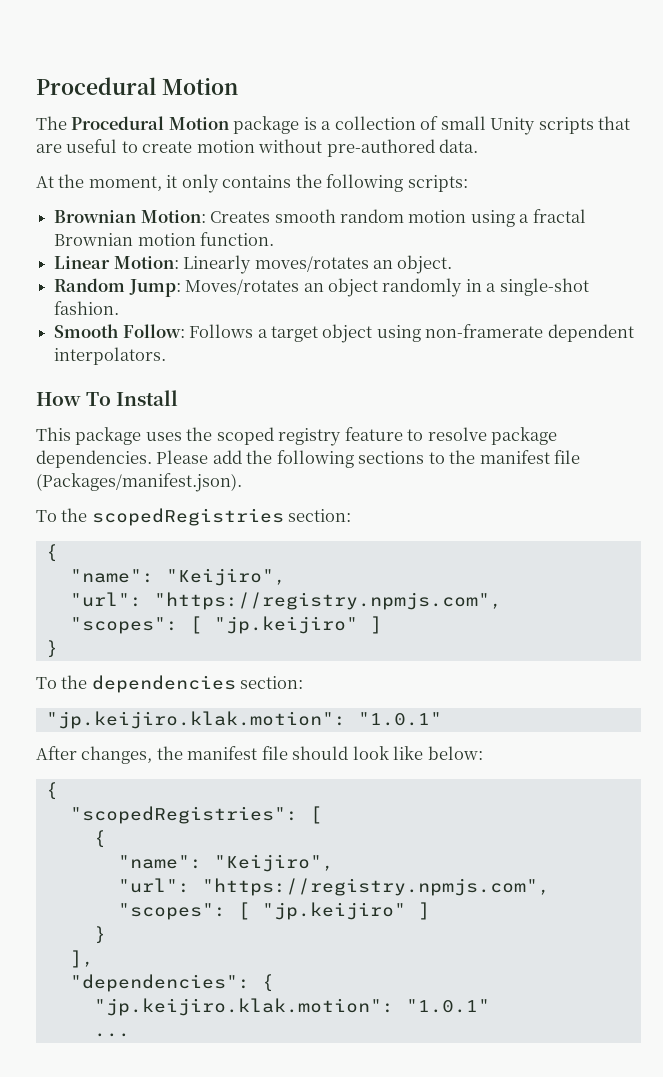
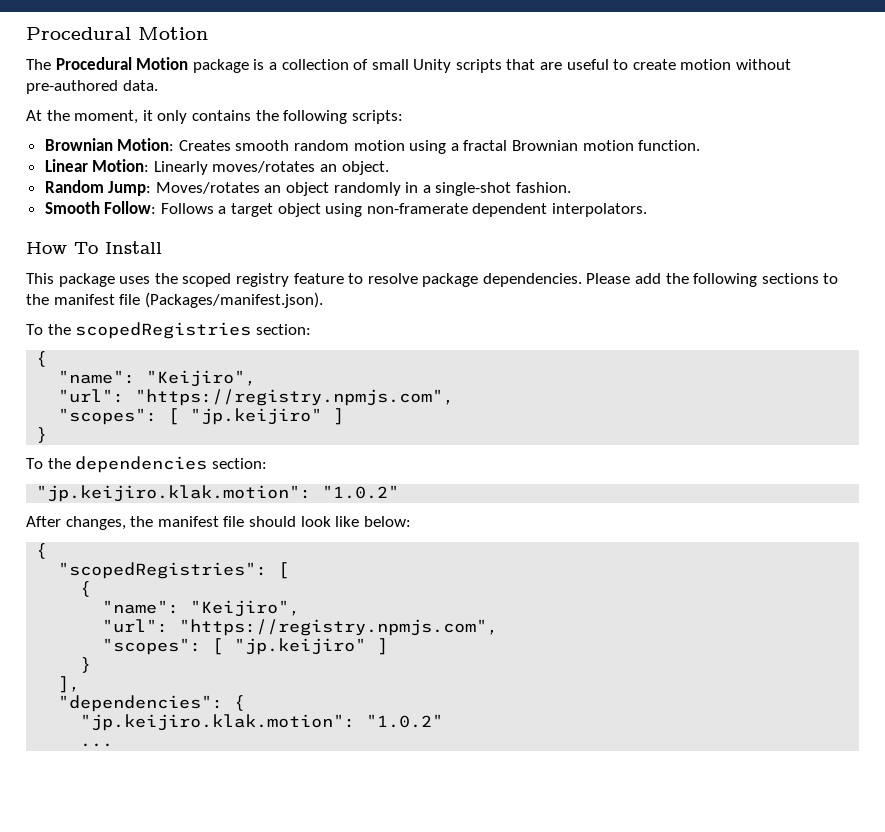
[357,712,442,726] "1.0.1" -> [322,485,400,499] "1.0.2"
[405,999,490,1013] "1.0.1" -> [366,714,444,728] "1.0.2"

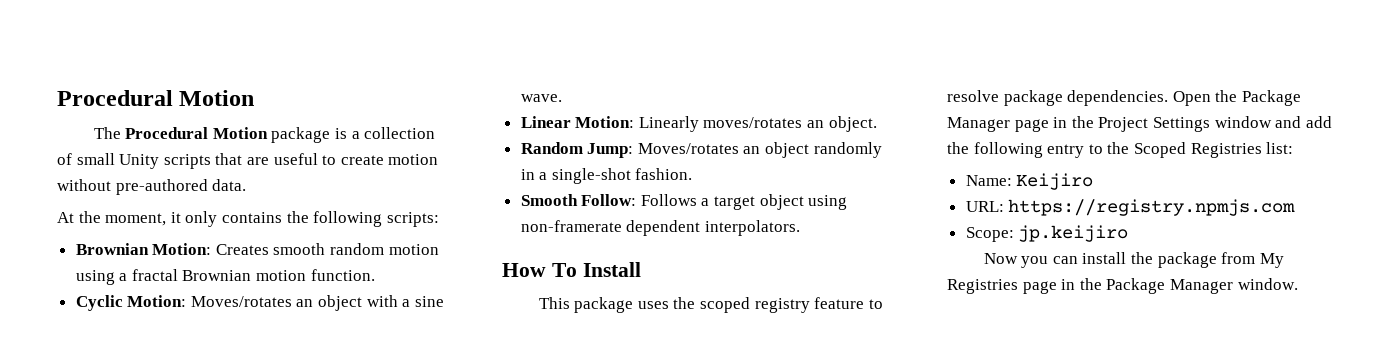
(701, 145) none -> [75,295,444,311] [520,94,562,102] // Cyclic Motion: Moves/rotates an object with a sine wave.
[586,273,631,284] Please -> [1172,90,1301,106] [947,116,1302,132] Open the Package Manager page in the Project Settings window and
[761,273,819,284] sections -> [1047,144,1085,158] entry
[53,292,323,308] [26,322,311,339] [36,351,48,367] [58,370,257,387] [58,389,455,406] [58,408,345,425] [36,427,48,443] [26,456,267,473] [36,485,400,502] [26,516,411,530] [36,543,48,559] [58,562,290,579] [80,581,92,597] [102,600,301,617] [102,619,499,636] [102,638,389,655] [80,657,92,673] [58,676,81,693] [58,695,246,712] [80,714,444,731] [80,743,114,747] manifest file (Packages/manifest.json). // To the scopedRegistries section: // { // "name": "Keijiro", // "url": "https://registry.npmjs.com", // "scopes": [ "jp.keijiro" ] // } // To the dependencies section: // "jp.keijiro.klak.motion": "1.0.2" // After changes, the manifest file should look like below: // { // "scopedRegistries": [ // { // "name": "Keijiro", // "url": "https://registry.npmjs.com", // "scopes": [ "jp.keijiro" ] // } // ], // "dependencies": { // "jp.keijiro.klak.motion": "1.0.2" // ... -> [1133,142,1294,158] [965,173,1094,190] [965,199,1296,216] [965,225,1129,242] [983,252,1284,268] [947,278,1298,294] Scoped Registries list: // Name: Keijiro // URL: https://registry.npmjs.com // Scope: jp.keijiro // Now you can install the package from My Registries page in the Package Manager window.

